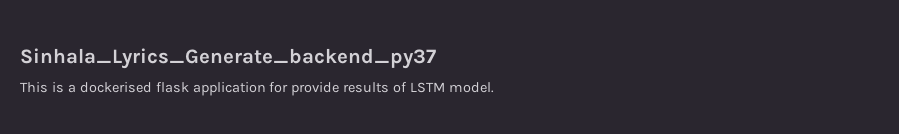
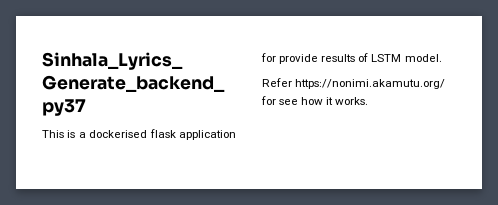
(495, 87) none -> [262,78,446,89] [261,96,369,105] // Refer https://nonimi.akamutu.org/ for see how it works.

